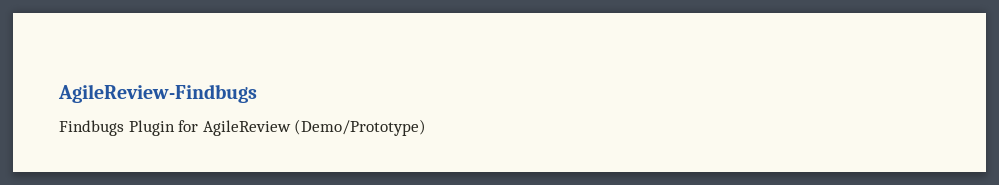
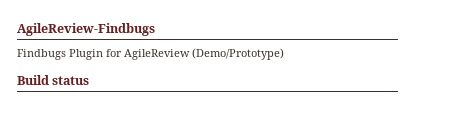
(427, 127) none -> [17,75,90,85] // Build status

